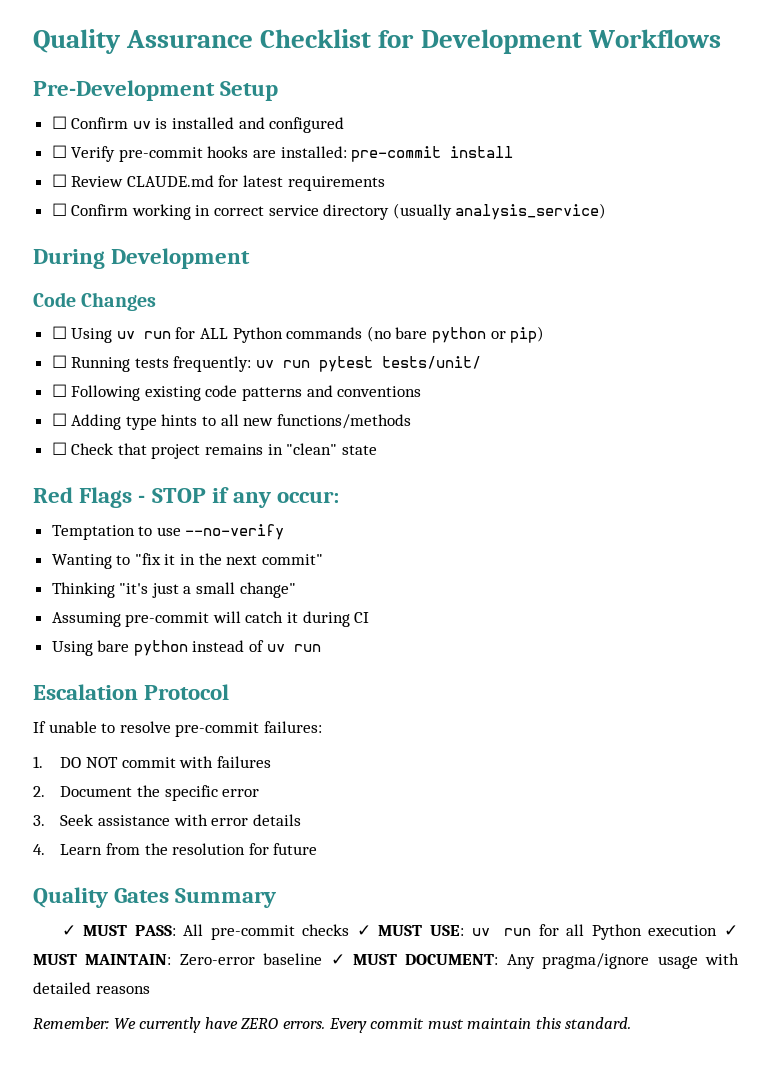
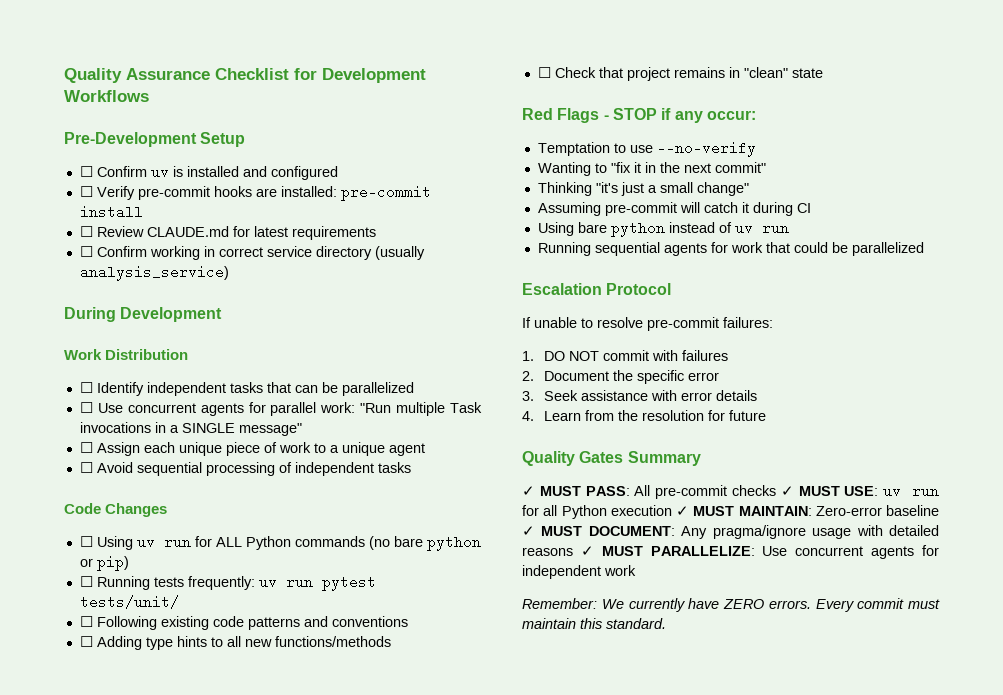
(251, 258) none -> [64,349,189,360] [79,382,414,396] [79,402,482,416] [79,422,302,436] [79,442,425,456] [79,462,411,476] // Work Distribution // ☐ Identify independent tasks that can be parallelized // ☐ Use concurrent agents for parallel work: "Run multiple Task invocations in a SINGLE message" // ☐ Assign each unique piece of work to a unique agent // ☐ Avoid sequential processing of independent tasks
(321, 648) none -> [537,242,924,256] // Running sequential agents for work that could be parallelized
(150, 990) none -> [580,545,939,559] [522,565,636,579] ✓ MUST PARALLELIZE: Use concurrent agents for independent work

